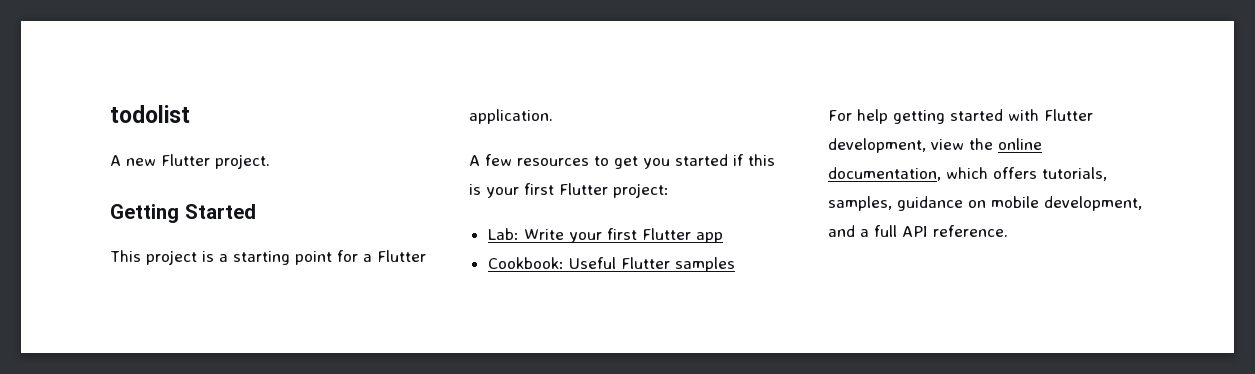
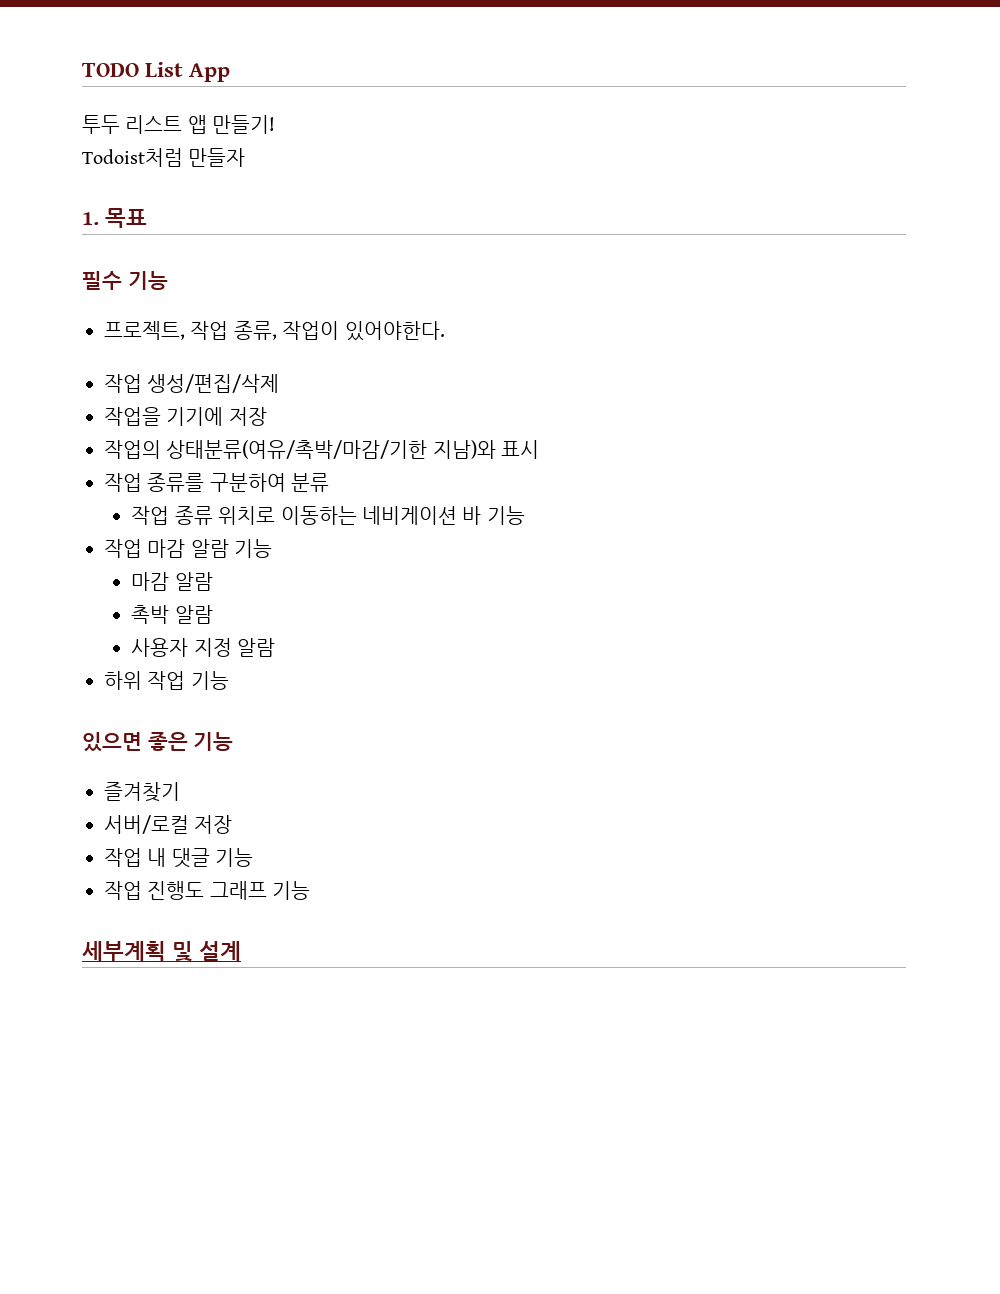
[110,105,190,123] [110,154,270,169] [110,204,256,223] [110,250,426,265] [469,109,553,124] [469,154,775,169] [469,183,669,198] [487,228,723,243] [487,257,735,272] [828,109,1093,124] [828,138,1042,153] [828,167,1107,181] [828,196,1142,211] [828,225,1008,237] todolist // A new Flutter project. // Getting Started // This project is a starting point for a Flutter application. // A few resources to get you started if this is your first Flutter project: // Lab: Write your first Flutter app // Cookbook: Useful Flutter samples // For help getting started with Flutter development, view the online documentation, which offers tutorials, samples, guidance on mobile development, and a full API reference. -> [82,62,231,82] [82,115,276,134] [82,148,246,167] [82,208,147,228] [82,271,168,290] [104,321,445,341] [104,374,280,393] [104,407,267,426] [104,440,540,459] [104,473,330,492] [131,506,525,525] [104,539,273,558] [131,572,213,591] [131,605,213,624] [131,638,276,657] [104,671,229,690] [82,732,234,752] [104,782,180,802] [104,815,233,834] [104,848,254,868] [104,881,311,900] [82,941,241,962] TODO List App // 투두 리스트 앱 만들기! // Todoist처럼 만들자 // 1. 목표 // 필수 기능 // 프로젝트, 작업 종류, 작업이 있어야한다. // 작업 생성/편집/삭제 // 작업을 기기에 저장 // 작업의 상태분류(여유/촉박/마감/기한 지남)와 표시 // 작업 종류를 구분하여 분류 // 작업 종류 위치로 이동하는 네비게이션 바 기능 // 작업 마감 알람 기능 // 마감 알람 // 촉박 알람 // 사용자 지정 알람 // 하위 작업 기능 // 있으면 좋은 기능 // 즐겨찾기 // 서버/로컬 저장 // 작업 내 댓글 기능 // 작업 진행도 그래프 기능 // 세부계획 및 설계

